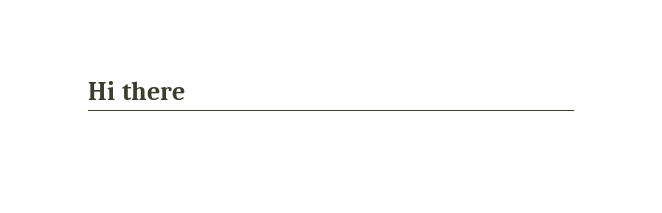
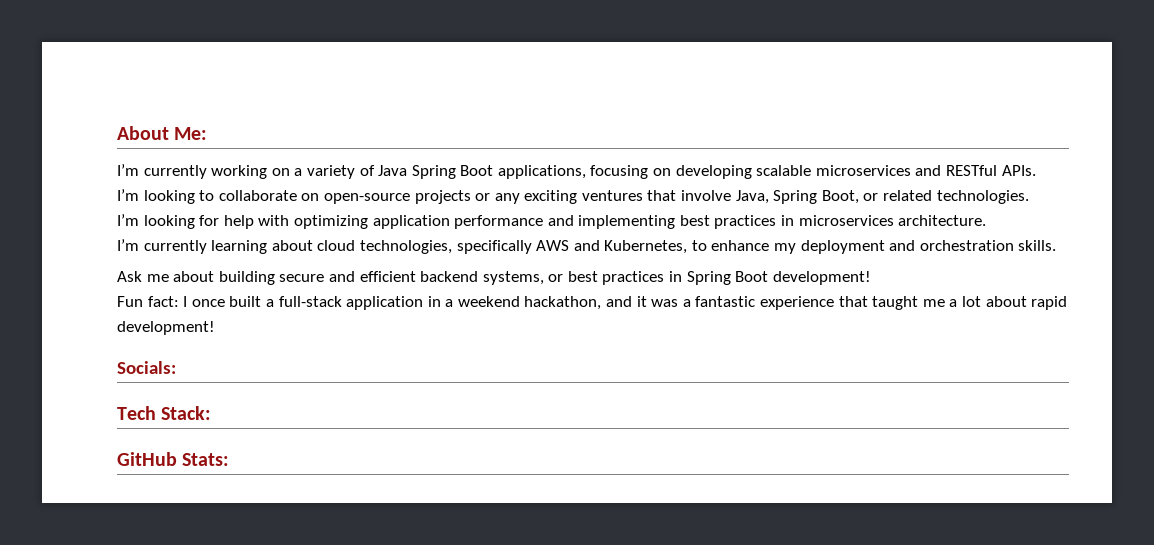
[88,81,185,100] Hi there -> [117,126,208,140] [117,164,1036,179] [117,189,1029,204] [117,214,987,229] [117,239,1057,254] [117,271,871,285] [117,296,1068,310] [117,321,215,335] [117,361,176,374] [117,406,212,420] [117,452,230,466] About Me: // I’m currently working on a variety of Java Spring Boot applications, focusing on developing scalable microservices and RESTful APIs. // I’m looking to collaborate on open-source projects or any exciting ventures that involve Java, Spring Boot, or related technologies. // I’m looking for help with optimizing application performance and implementing best practices in microservices architecture. // I’m currently learning about cloud technologies, specifically AWS and Kubernetes, to enhance my deployment and orchestration skills. // Ask me about building secure and efficient backend systems, or best practices in Spring Boot development! // Fun fact: I once built a full-stack application in a weekend hackathon, and it was a fantastic experience that taught me a lot about rapid development! // Socials: // Tech Stack: // GitHub Stats:

